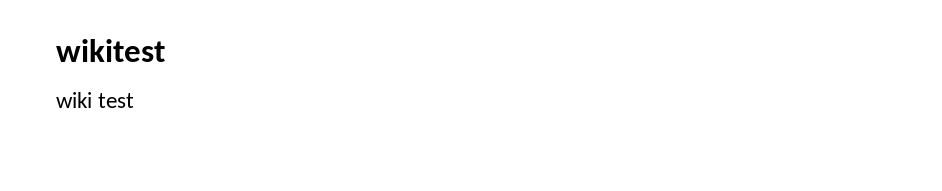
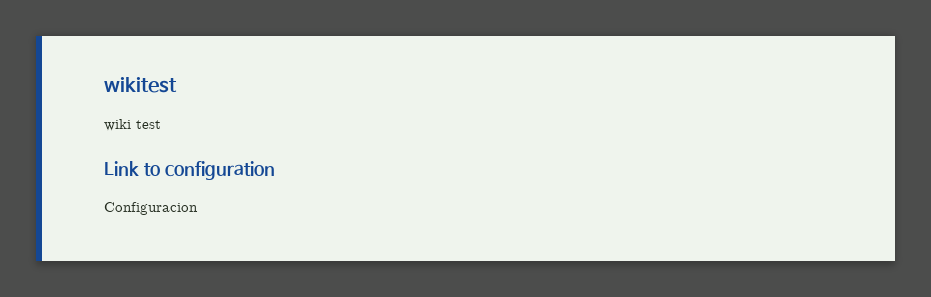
(135, 100) none -> [104,161,275,180] [104,202,198,215] // Link to configuration // Configuracion

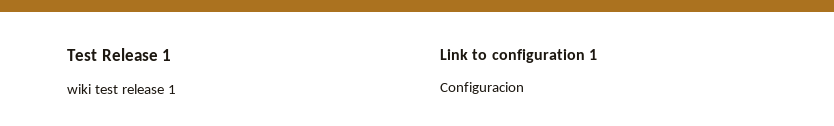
[104,77,177,93] wikitest -> [67,48,172,61] Test Release 1
(161, 124) none -> [121,84,176,94] release 1
(275, 170) none -> [588,49,597,60] 1

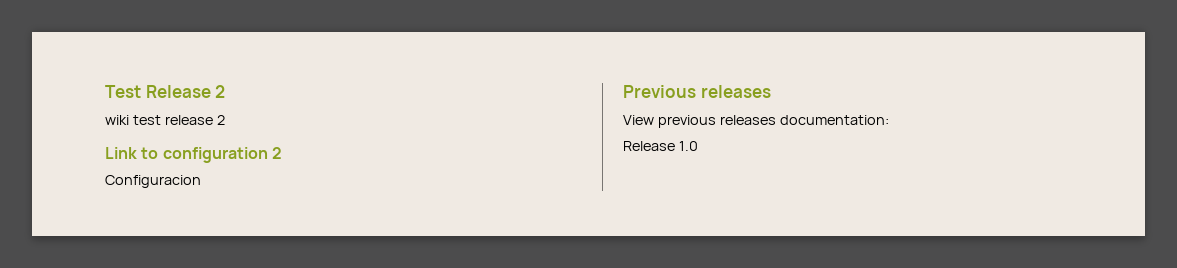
[162,49,172,61] 1 -> [215,85,226,98] 2
[167,85,176,94] 1 -> [216,115,225,125] 2
[588,49,597,60] 1 -> [271,147,282,159] 2
(524, 88) none -> [623,85,771,98] [623,115,889,128] [623,141,698,151] // Previous releases // View previous releases documentation: // Release 1.0

